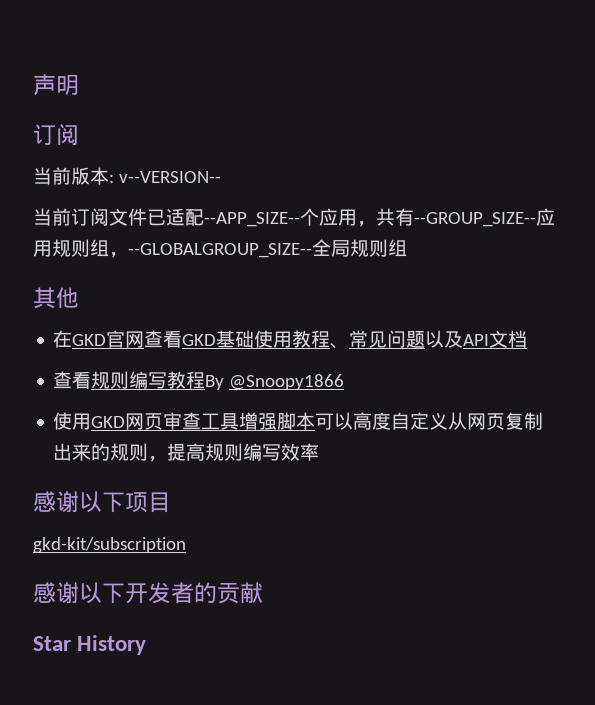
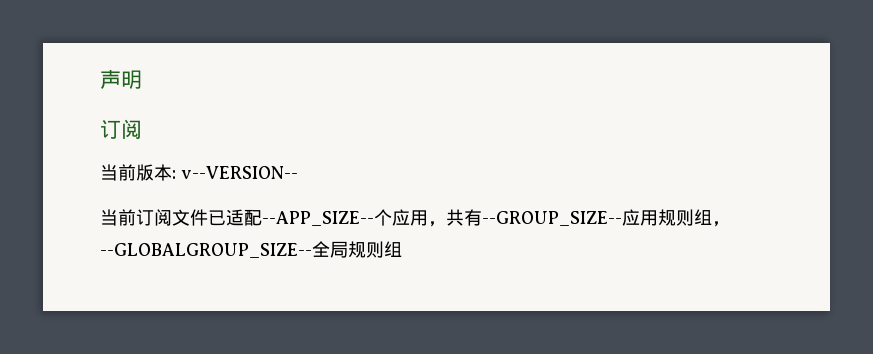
[33,287,79,309] [53,330,528,349] [53,371,345,390] [53,412,544,430] [53,443,320,462] [33,491,171,513] [33,537,186,553] [33,582,263,604] [33,635,147,655] // 其他 // 在GKD官网查看GKD基础使用教程、常见问题以及API文档 // 查看规则编写教程By @Snoopy1866 // 使用GKD网页审查工具增强脚本可以高度自定义从网页复制出来的规则，提高规则编写效率 // 感谢以下项目 // gkd-kit/subscription // 感谢以下开发者的贡献 // Star History -> (402, 249) none

